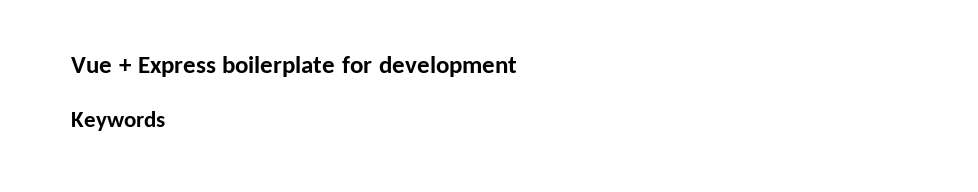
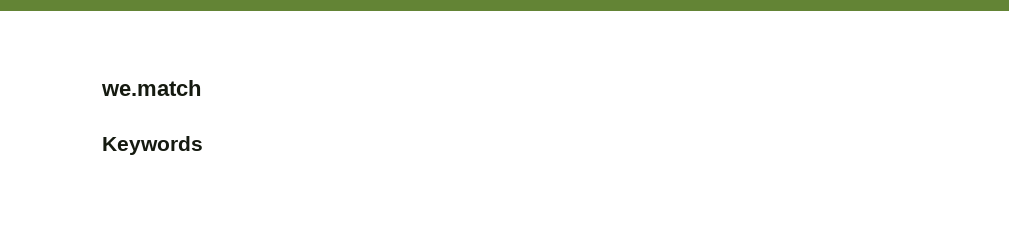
[71,56,517,77] Vue + Express boilerplate for development -> [101,80,201,96] we.match

